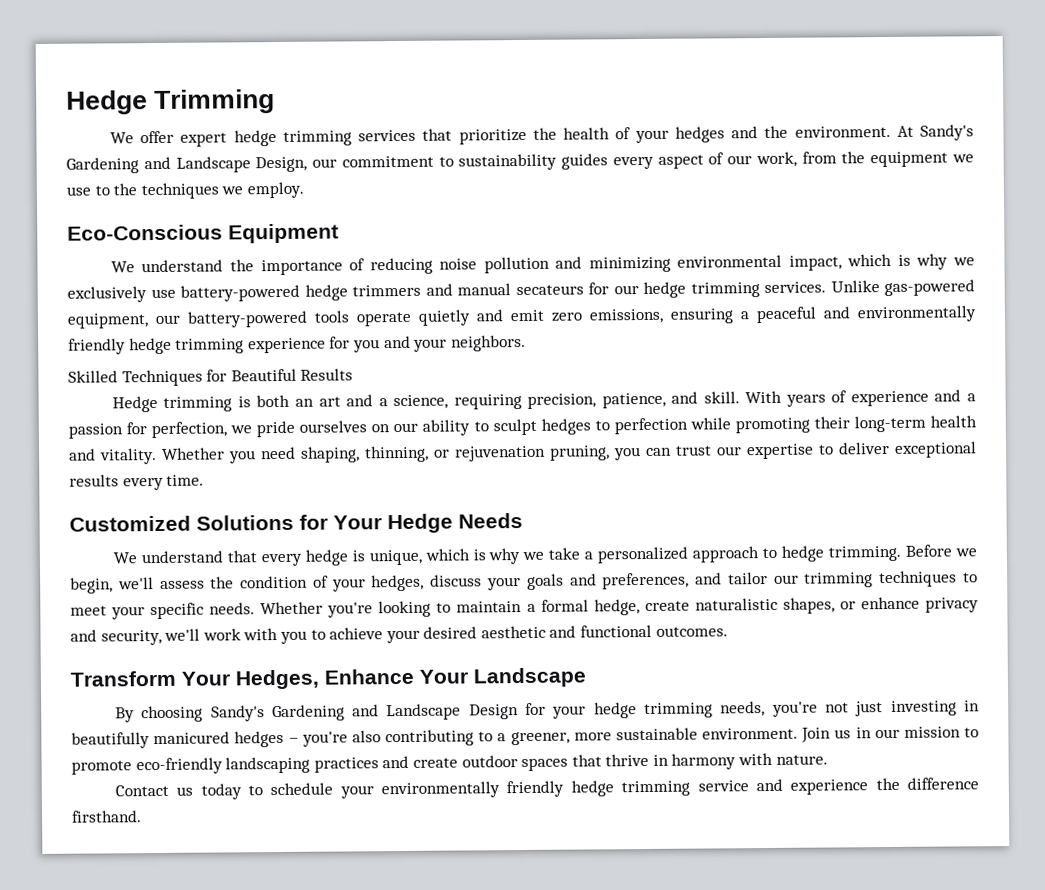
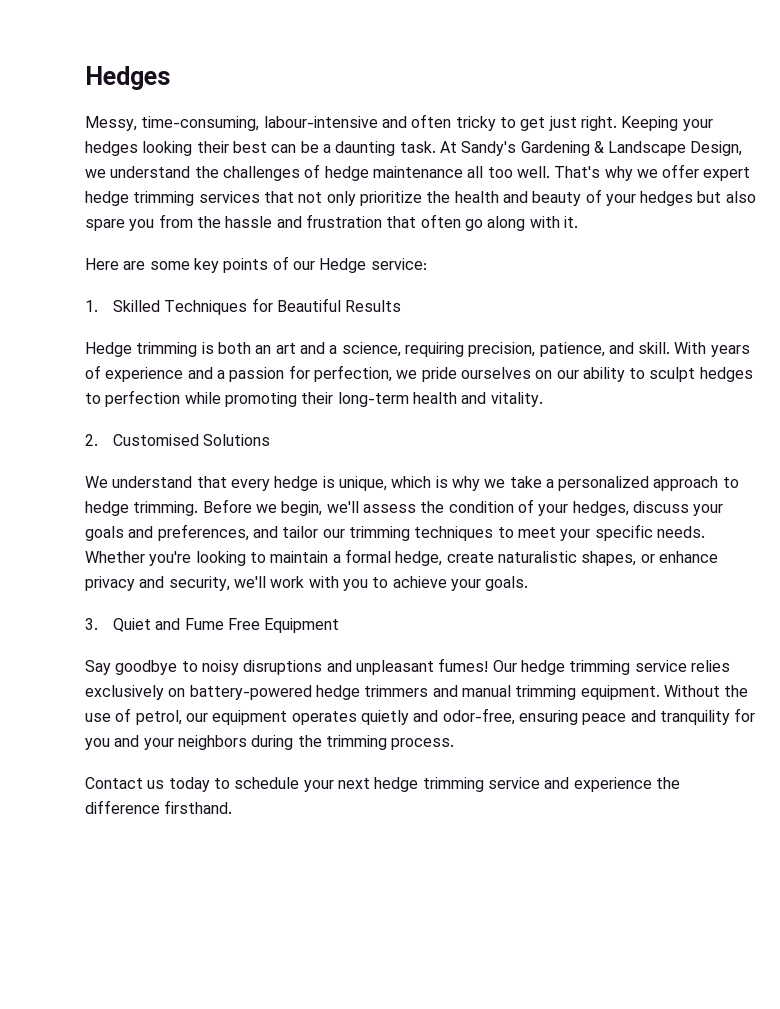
[66,89,276,115] [109,132,134,144] Hedge Trimming // We -> [85,66,170,90] [85,114,713,131] [85,141,743,156] [85,164,658,181] Hedges // Messy, time-consuming, labour-intensive and often tricky to get just right. Keeping your hedges looking their best can be a daunting task. At Sandy's Gardening & Landscape Design, we understand the challenges of hedge maintenance all too well. That's why we
(453, 134) none -> [298,191,356,206] not only
(611, 133) none -> [502,191,582,206] and beauty
[731,124,974,141] [66,151,974,174] [66,181,304,200] [67,223,339,244] [110,253,975,276] [67,279,975,303] [67,305,977,329] [68,334,526,355] and the environment. At Sandy's Gardening and Landscape Design, our commitment to sustainability guides every aspect of our work, from the equipment we use to the techniques we employ. // Eco-Conscious Equipment // We understand the importance of reducing noise pollution and minimizing environmental impact, which is why we exclusively use battery-powered hedge trimmers and manual secateurs for our hedge trimming services. Unlike gas-powered equipment, our battery-powered tools operate quietly and emit zero emissions, ensuring a peaceful and environmentally friendly hedge trimming experience for you and your neighbors. // -> [697,191,756,203] [85,214,578,231] [85,256,427,273] [85,300,98,312] but also spare you from the hassle and frustration that often go along with it. // Here are some key points of our Hedge service: // 1.
[162,441,977,464] [69,474,205,491] [69,513,523,534] Whether you need shaping, thinning, or rejuvenation pruning, you can trust our expertise to deliver exceptional results every time. // Customized Solutions for Your Hedge Needs -> [85,434,271,446] // 2. Customised Solutions
[423,624,728,639] [70,667,586,690] [114,700,981,723] [71,726,979,749] [71,752,828,775] desired aesthetic and functional outcomes. // Transform Your Hedges, Enhance Your Landscape // By choosing Sandy's Gardening and Landscape Design for your hedge trimming needs, you're not just investing in beautifully manicured hedges – you're also contributing to a greener, more sustainable environment. Join us in our mission to promote eco-friendly landscaping practices and create outdoor spaces that thrive in harmony with nature. -> [485,576,529,591] [85,618,340,633] [85,658,730,675] [85,685,749,700] [85,708,756,725] [85,735,455,750] goals. // 3. Quiet and Fume Free Equipment // Say goodbye to noisy disruptions and unpleasant fumes! Our hedge trimming service relies exclusively on battery-powered hedge trimmers and manual trimming equipment. Without the use of petrol, our equipment operates quietly and odor-free, ensuring peace and tranquility for you and your neighbors during the trimming process.
[381,780,565,799] environmentally friendly -> [337,778,370,789] next

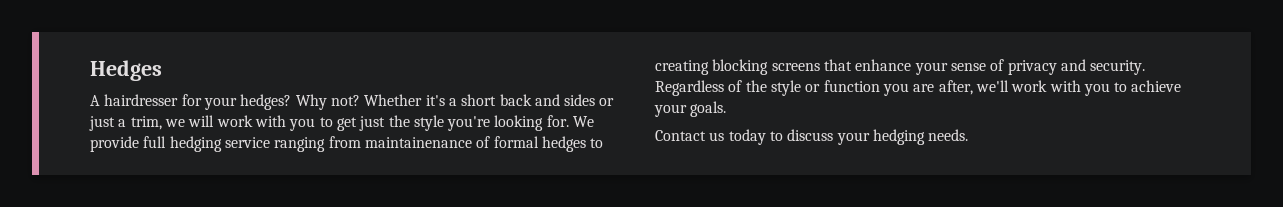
[85,114,713,131] [85,141,743,156] [85,164,751,181] [85,189,756,206] [85,214,578,231] [85,256,427,273] [85,298,402,315] [85,342,750,357] [85,365,753,382] [85,390,543,407] [85,434,271,446] [85,476,739,491] [85,499,724,516] [85,524,705,541] [85,549,718,566] [85,576,230,591] Messy, time-consuming, labour-intensive and often tricky to get just right. Keeping your hedges looking their best can be a daunting task. At Sandy's Gardening & Landscape Design, we understand the challenges of hedge maintenance all too well. That's why we offer expert hedge trimming services that not only prioritize the health and beauty of your hedges but also spare you from the hassle and frustration that often go along with it. // Here are some key points of our Hedge service: // 1. Skilled Techniques for Beautiful Results // Hedge trimming is both an art and a science, requiring precision, patience, and skill. With years of experience and a passion for perfection, we pride ourselves on our ability to sculpt hedges to perfection while promoting their long-term health and vitality. // 2. Customised Solutions // We understand that every hedge is unique, which is why we take a personalized approach to hedge trimming. Before we begin, we'll assess the condition of your hedges, discuss your goals and preferences, and tailor our trimming techniques to meet your specific needs. Whether you're looking to maintain a formal hedge, create naturalistic shapes, or enhance privacy and security, -> [90,94,615,110] [89,115,595,131] [90,136,604,152] [655,59,1146,75] [655,80,973,96] A hairdresser for your hedges? Why not? Whether it's a short back and sides or just a trim, we will work with you to get just the style you're looking for. We provide full hedging service ranging from maintainenance of formal hedges to creating blocking screens that enhance your sense of privacy and security. Regardless of the style or function you are after,
[85,618,340,633] [85,658,730,675] [85,685,749,700] [85,708,756,725] [85,735,455,750] [85,777,680,792] [85,800,233,814] 3. Quiet and Fume Free Equipment // Say goodbye to noisy disruptions and unpleasant fumes! Our hedge trimming service relies exclusively on battery-powered hedge trimmers and manual trimming equipment. Without the use of petrol, our equipment operates quietly and odor-free, ensuring peace and tranquility for you and your neighbors during the trimming process. // Contact us today to schedule your next hedge trimming service and experience the difference firsthand. -> [655,129,969,145] Contact us today to discuss your hedging needs.

